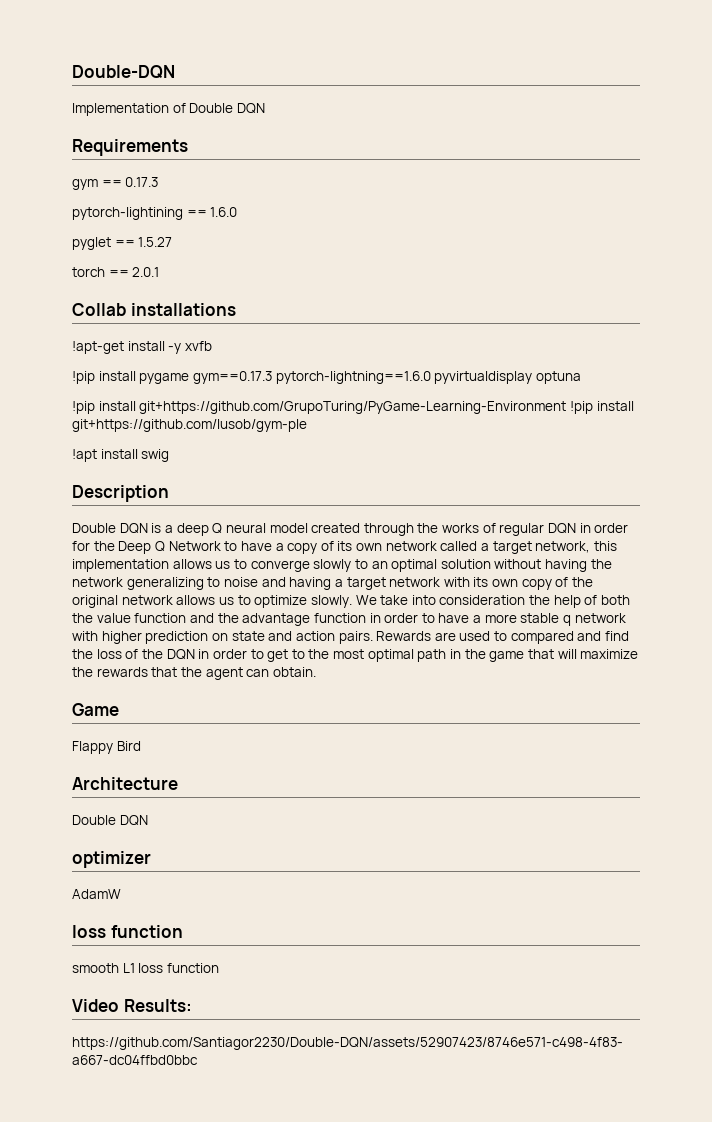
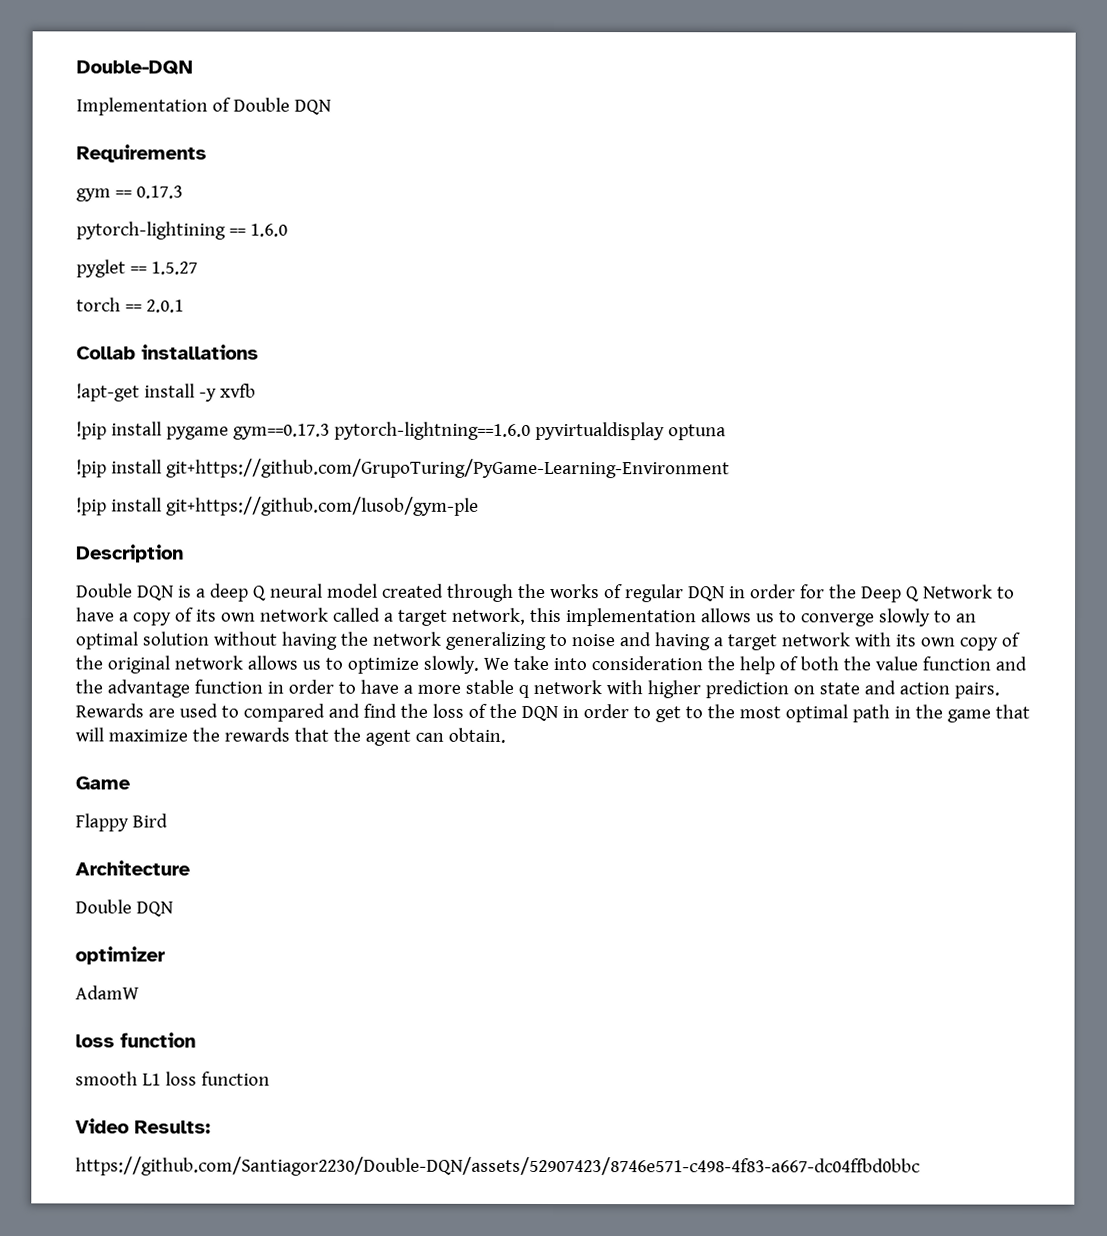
(567, 407) none -> (730, 468) //
[72,449,170,462] // !apt install swig -> (479, 506) none

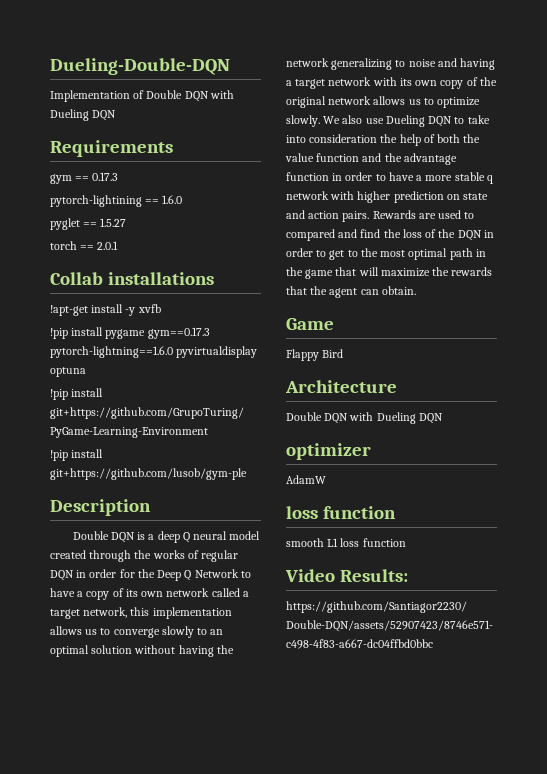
[76,60,193,75] Double-DQN -> [50,58,230,75] Dueling-Double-DQN
(331, 107) none -> [209,90,234,99] [50,109,117,121] with Dueling DQN
(509, 663) none -> [342,115,465,127] also use Dueling DQN to
(173, 909) none -> [349,412,443,424] with Dueling DQN

